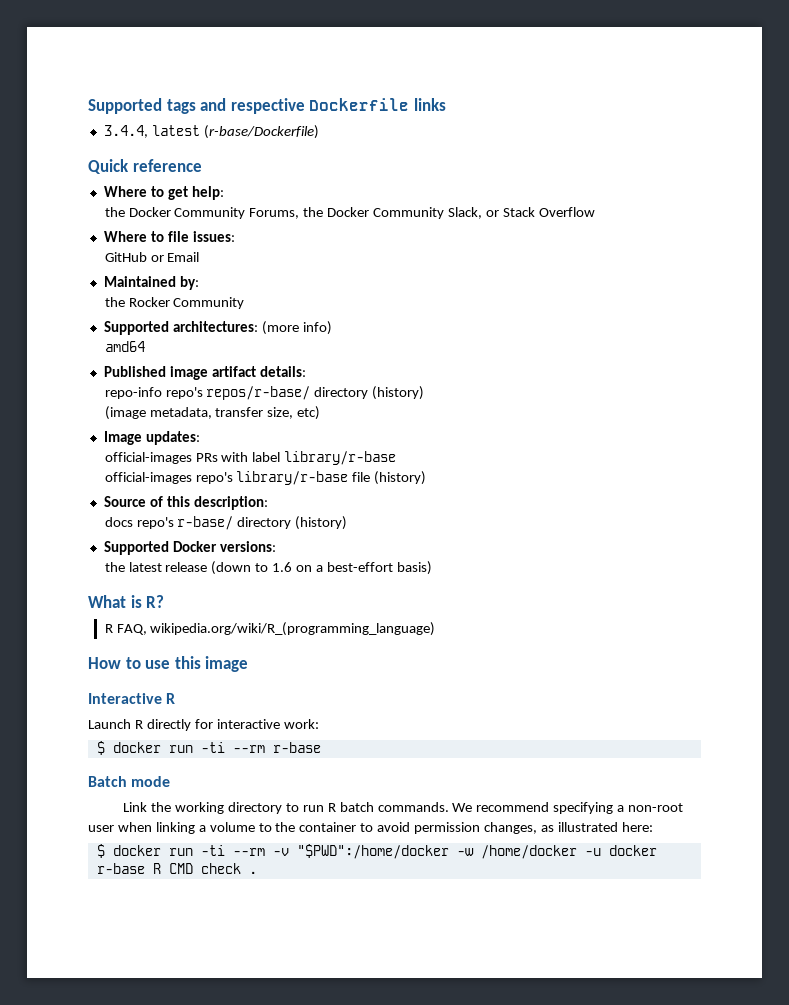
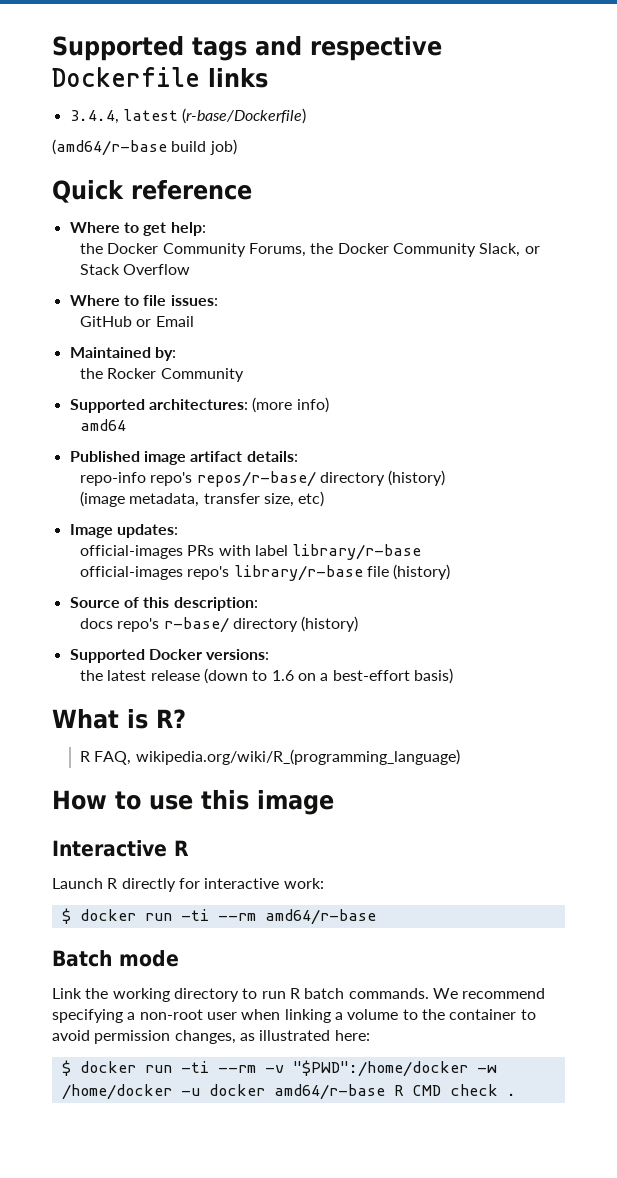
(319, 132) none -> [52,139,237,156] // (amd64/r-base build job)
[272,742,321,753] r-base -> [264,909,376,925] amd64/r-base
[96,863,145,874] r-base -> [273,1084,385,1100] amd64/r-base

